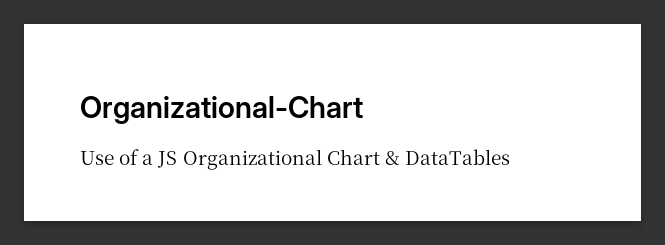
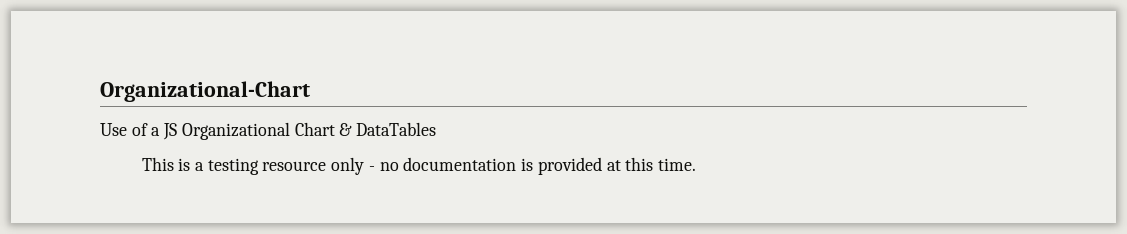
(510, 157) none -> [141,157,696,175] // This is a testing resource only - no documentation is provided at this time.

